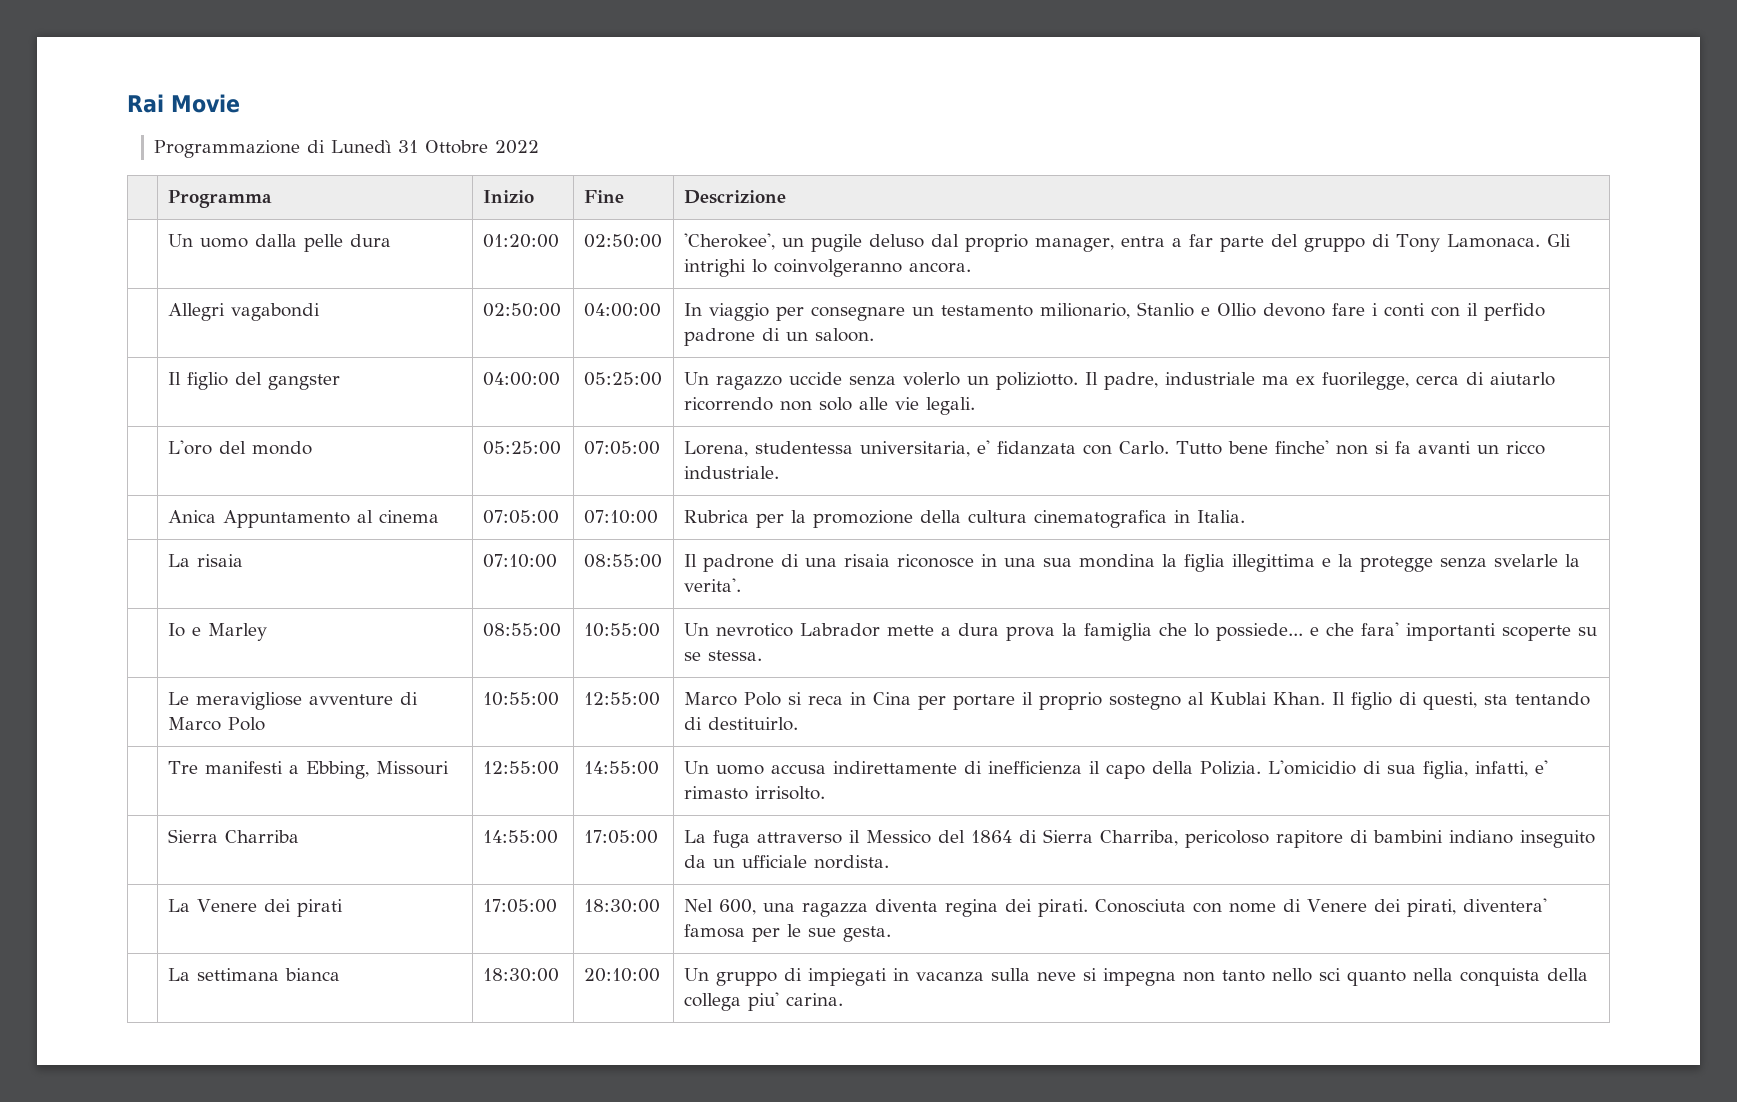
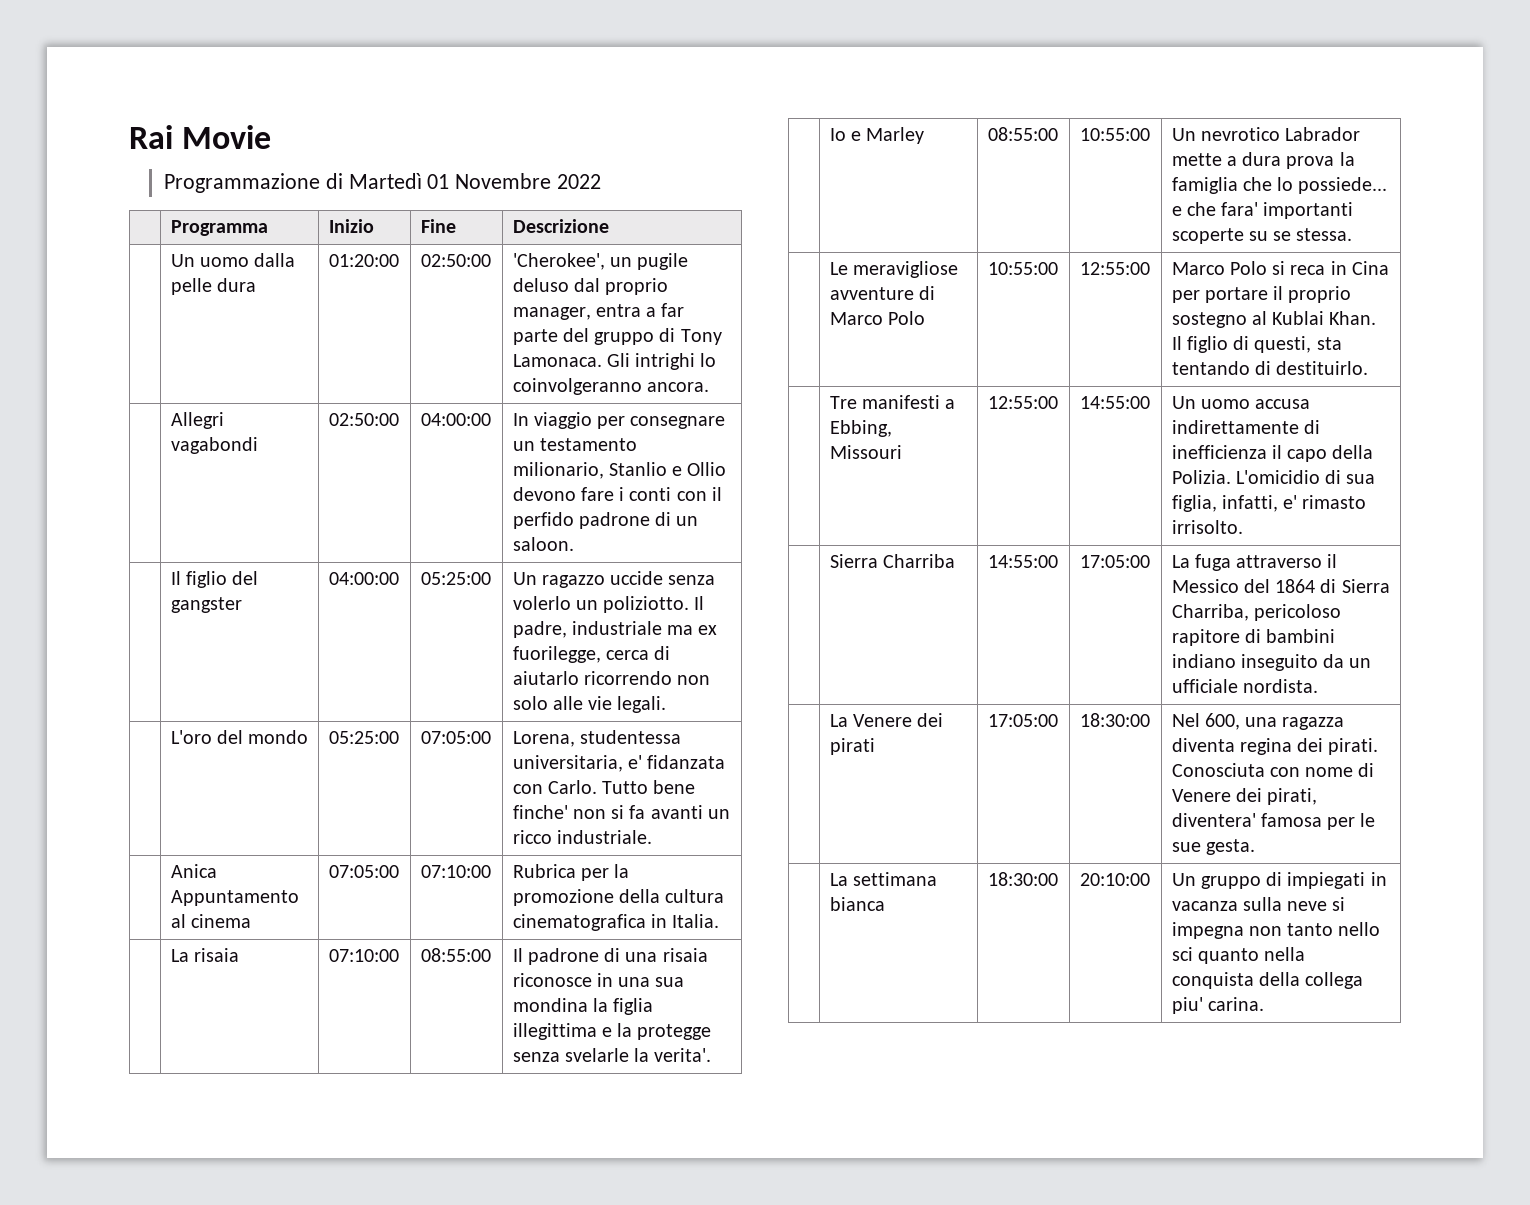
[331,140,489,154] Lunedì 31 Ottobre -> [348,173,552,189] Martedì 01 Novembre

